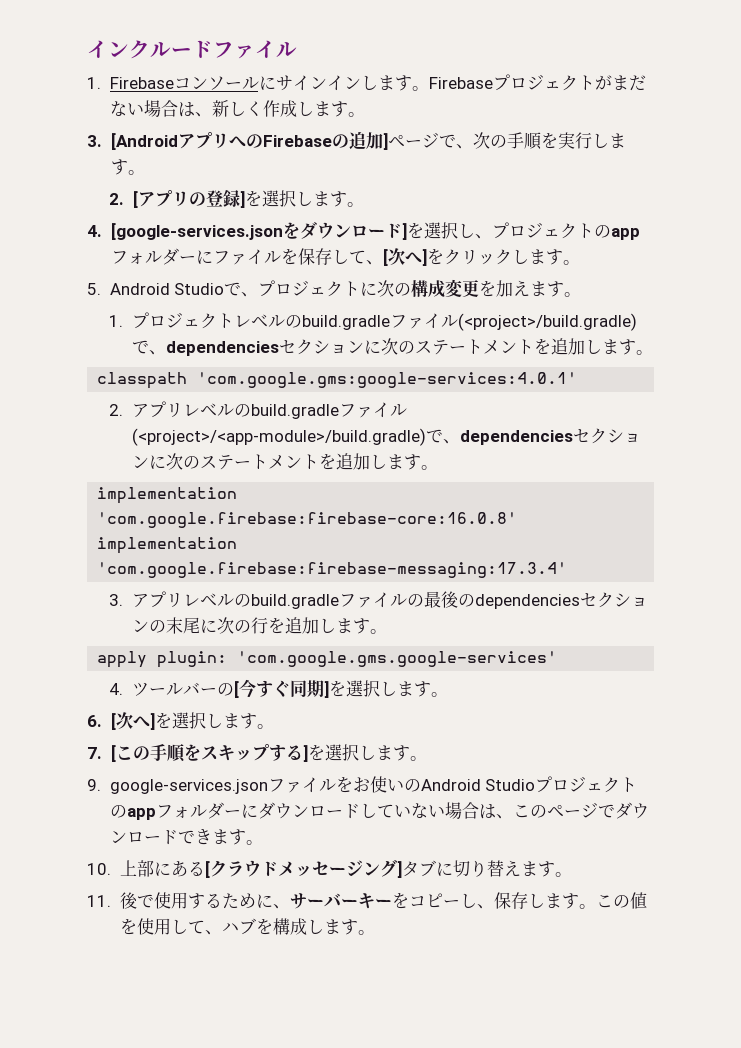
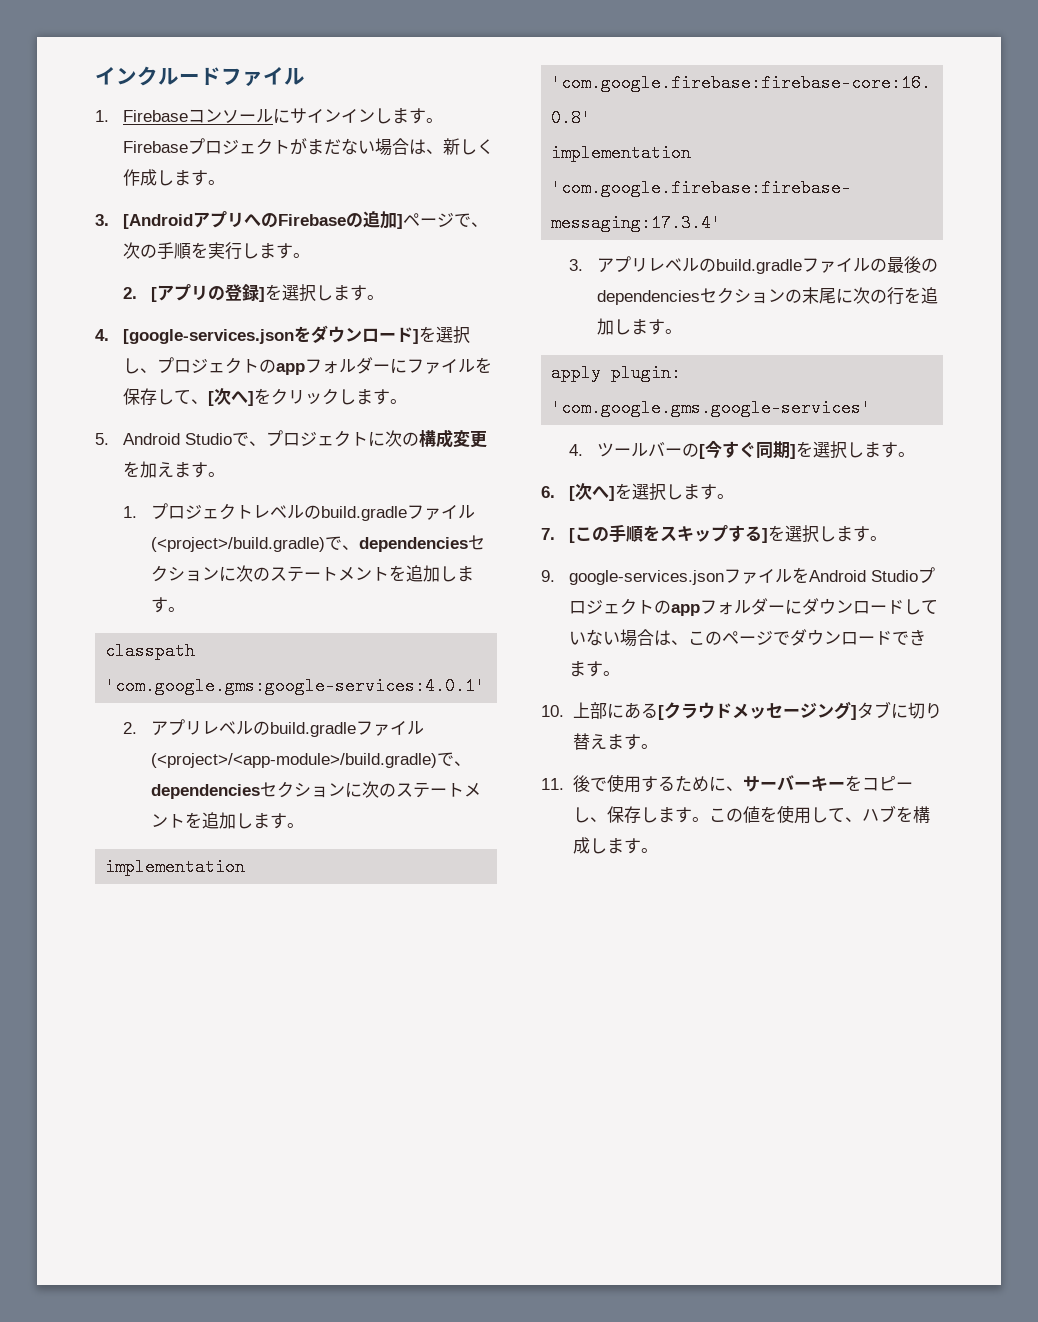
[352,776,421,793] お使いの -> (810, 575) none

